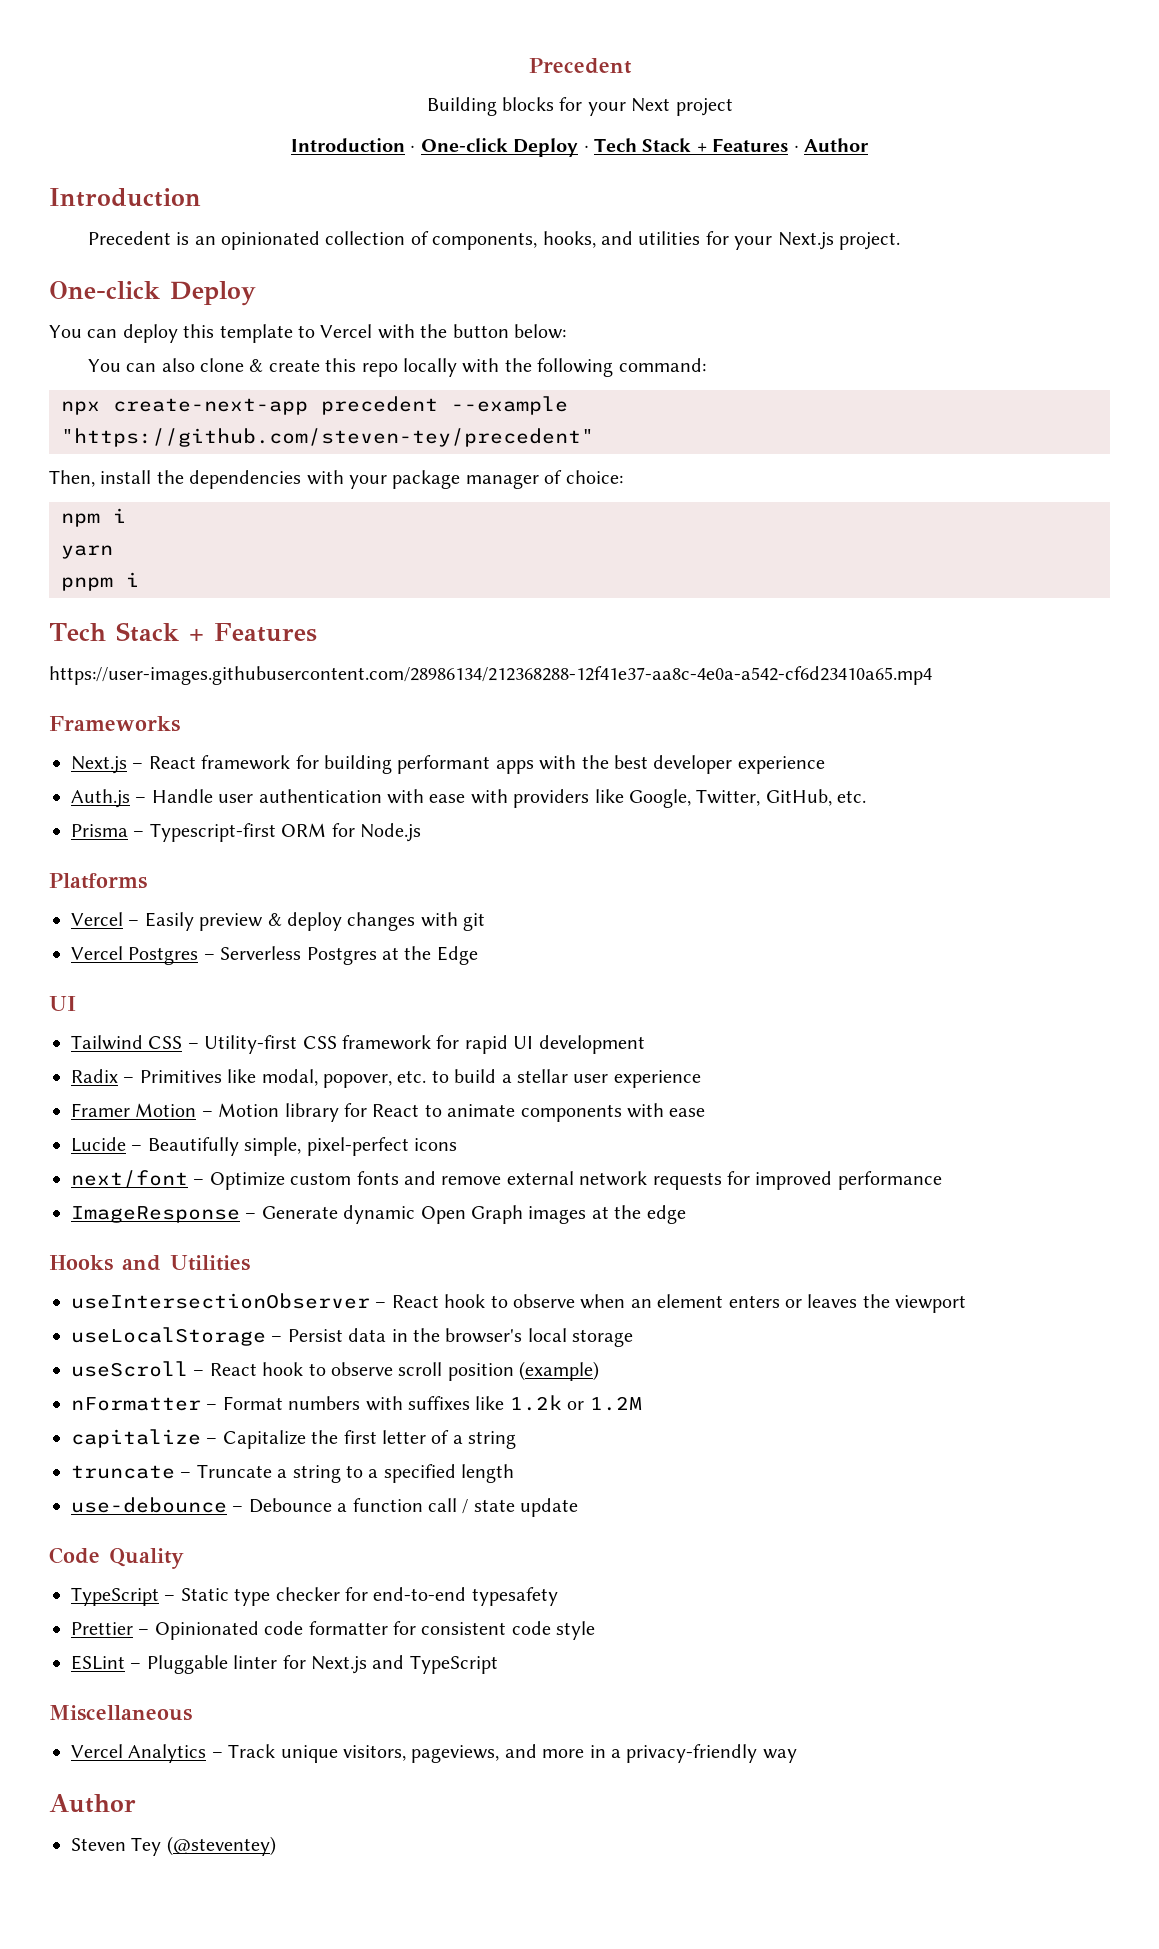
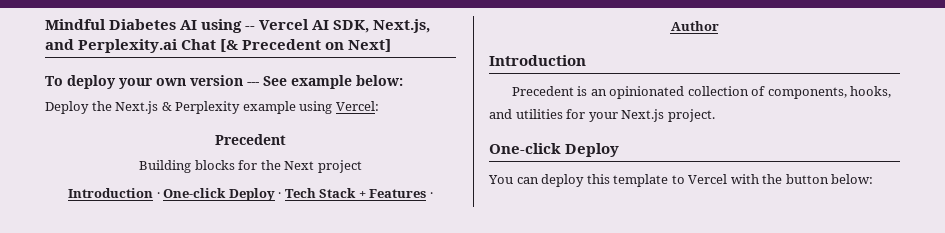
(528, 66) none -> [45,19,431,33] [45,39,392,53] [45,75,403,89] [45,101,379,114] Mindful Diabetes AI using -- Vercel AI SDK, Next.js, and Perplexity.ai Chat [& Precedent on Next] // To deploy your own version --- See example below: // Deploy the Next.js & Perplexity example using Vercel: //
[587,102,626,116] your -> [260,160,281,170] the
[87,358,706,377] [61,396,568,415] [61,428,594,447] [49,470,623,489] [61,508,126,527] [61,545,113,559] [61,572,139,591] [49,622,317,642] [49,666,932,685] [49,716,180,732] [71,755,825,774] [71,789,867,808] [71,823,421,842] [49,873,147,889] [71,912,486,931] [71,946,478,965] [49,996,76,1011] [71,1035,645,1054] [71,1069,701,1088] [71,1103,706,1122] [71,1137,457,1156] [71,1170,942,1190] [71,1205,686,1224] [49,1255,250,1271] [71,1293,967,1313] [71,1327,634,1347] [71,1361,600,1381] [71,1395,642,1411] [71,1429,517,1449] [71,1464,515,1483] [71,1497,579,1517] [49,1547,184,1569] [71,1587,558,1606] [71,1621,596,1640] [71,1655,498,1674] [49,1705,192,1721] [71,1744,797,1763] [49,1794,136,1813] [71,1836,276,1856] // You can also clone & create this repo locally with the following command: // npx create-next-app precedent --example "https://github.com/steven-tey/precedent" // Then, install the dependencies with your package manager of choice: // npm i // yarn // pnpm i // Tech Stack + Features // https://user-images.githubusercontent.com/28986134/212368288-12f41e37-aa8c-4e0a-a542-cf6d23410a65.mp4 // Frameworks // Next.js – React framework for building performant apps with the best developer experience // Auth.js – Handle user authentication with ease with providers like Google, Twitter, GitHub, etc. // Prisma – Typescript-first ORM for Node.js // Platforms // Vercel – Easily preview & deploy changes with git // Vercel Postgres – Serverless Postgres at the Edge // UI // Tailwind CSS – Utility-first CSS framework for rapid UI development // Radix – Primitives like modal, popover, etc. to build a stellar user experience // Framer Motion – Motion library for React to animate components with ease // Lucide – Beautifully simple, pixel-perfect icons // next/font – Optimize custom fonts and remove external network requests for improved performance // ImageResponse – Generate dynamic Open Graph images at the edge // Hooks and Utilities // useIntersectionObserver – React hook to observe when an element enters or leaves the viewport // useLocalStorage – Persist data in the browser's local storage // useScroll – React hook to observe scroll position (example) // nFormatter – Format numbers with suffixes like 1.2k or 1.2M // capitalize – Capitalize the first letter of a string // truncate – Truncate a string to a specified length // use-debounce – Debounce a function call / state update // Code Quality // TypeScript – Static type checker for end-to-end typesafety // Prettier – Opinionated code formatter for consistent code style // ESLint – Pluggable linter for Next.js and TypeScript // Miscellaneous // Vercel Analytics – Track unique visitors, pageviews, and more in a privacy-friendly way // Author // Steven Tey (@steventey) -> (874, 179) none

